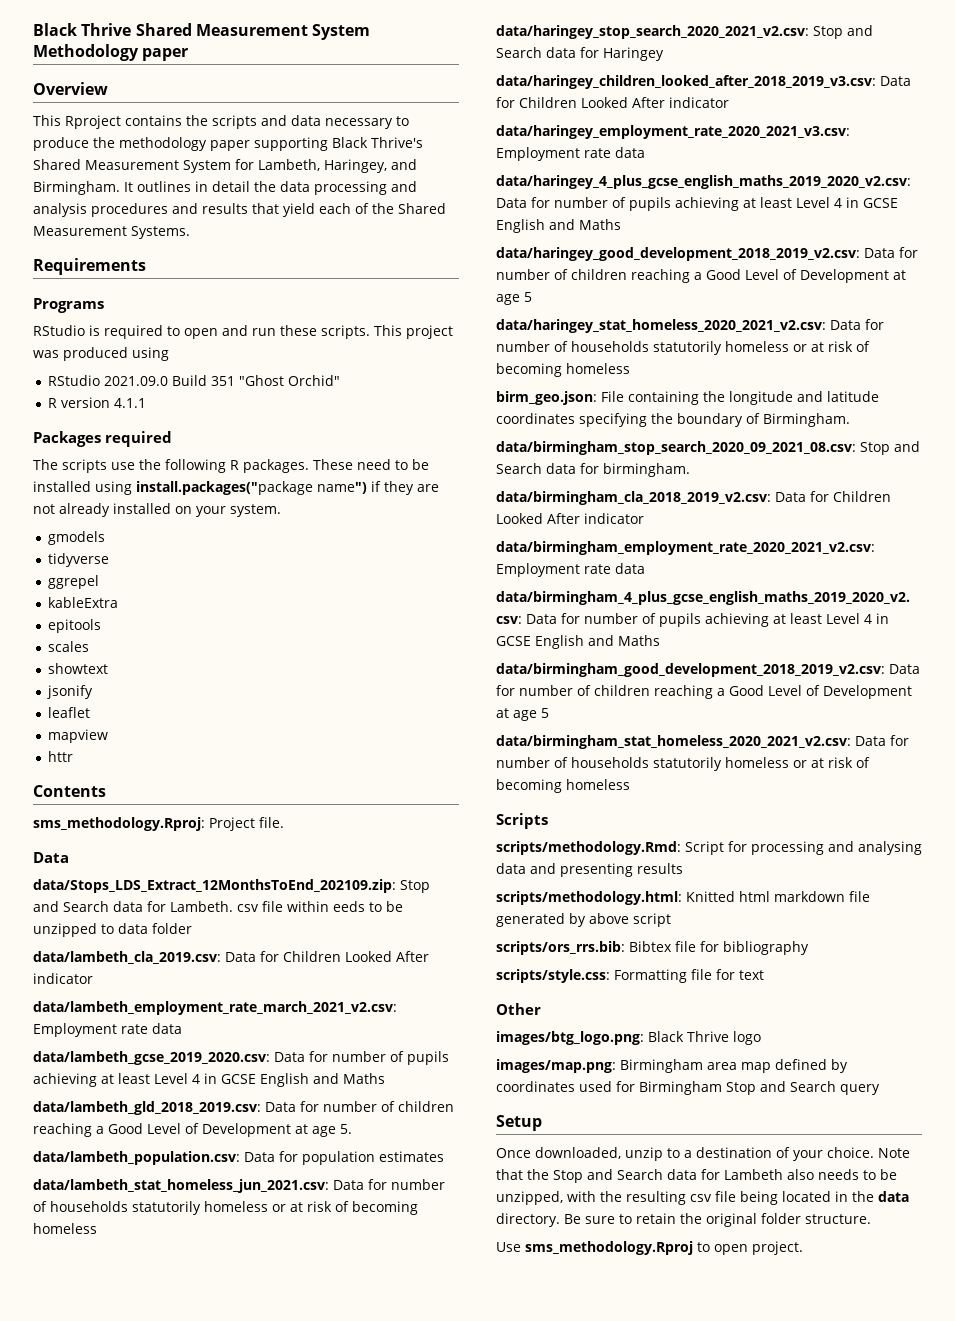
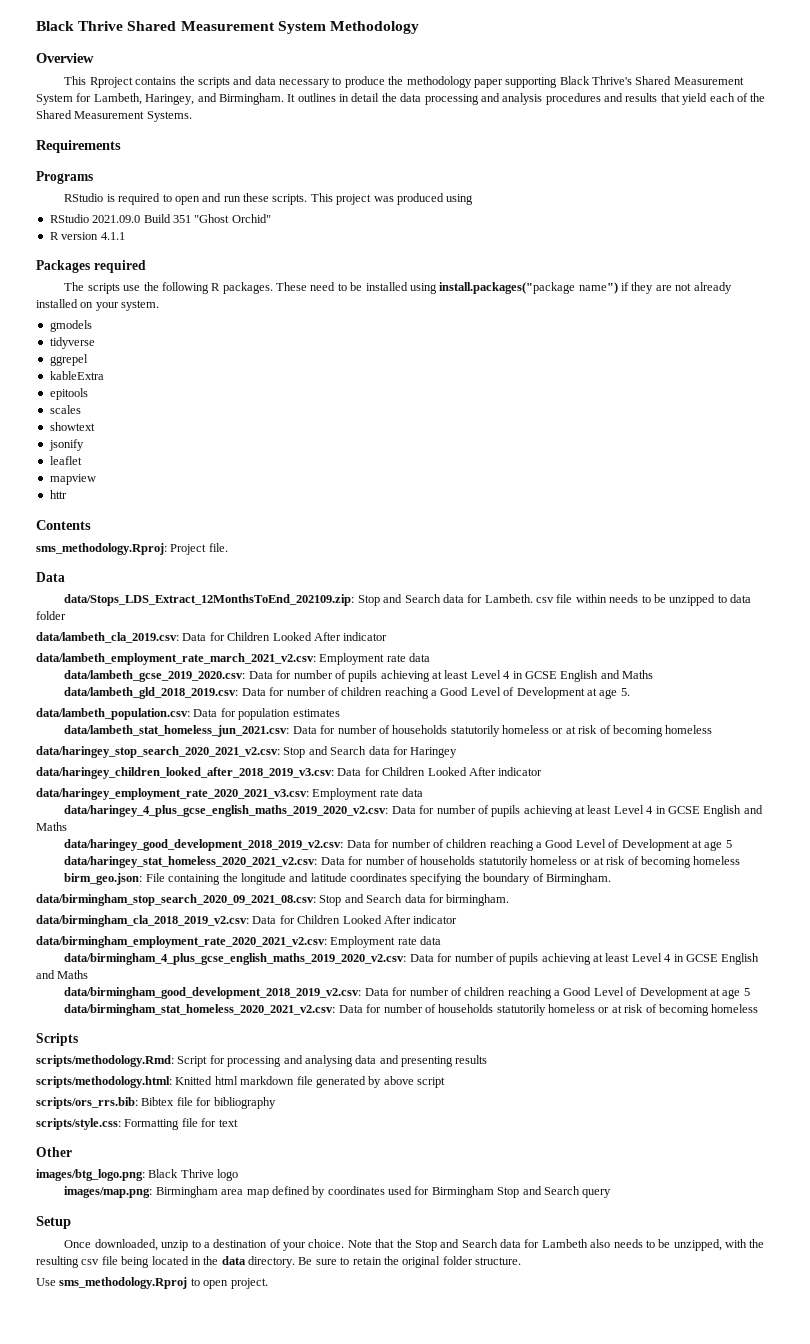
[142,48,189,61] paper -> (419, 27) none
[333,901,365,912] eeds -> [609,594,639,603] needs

